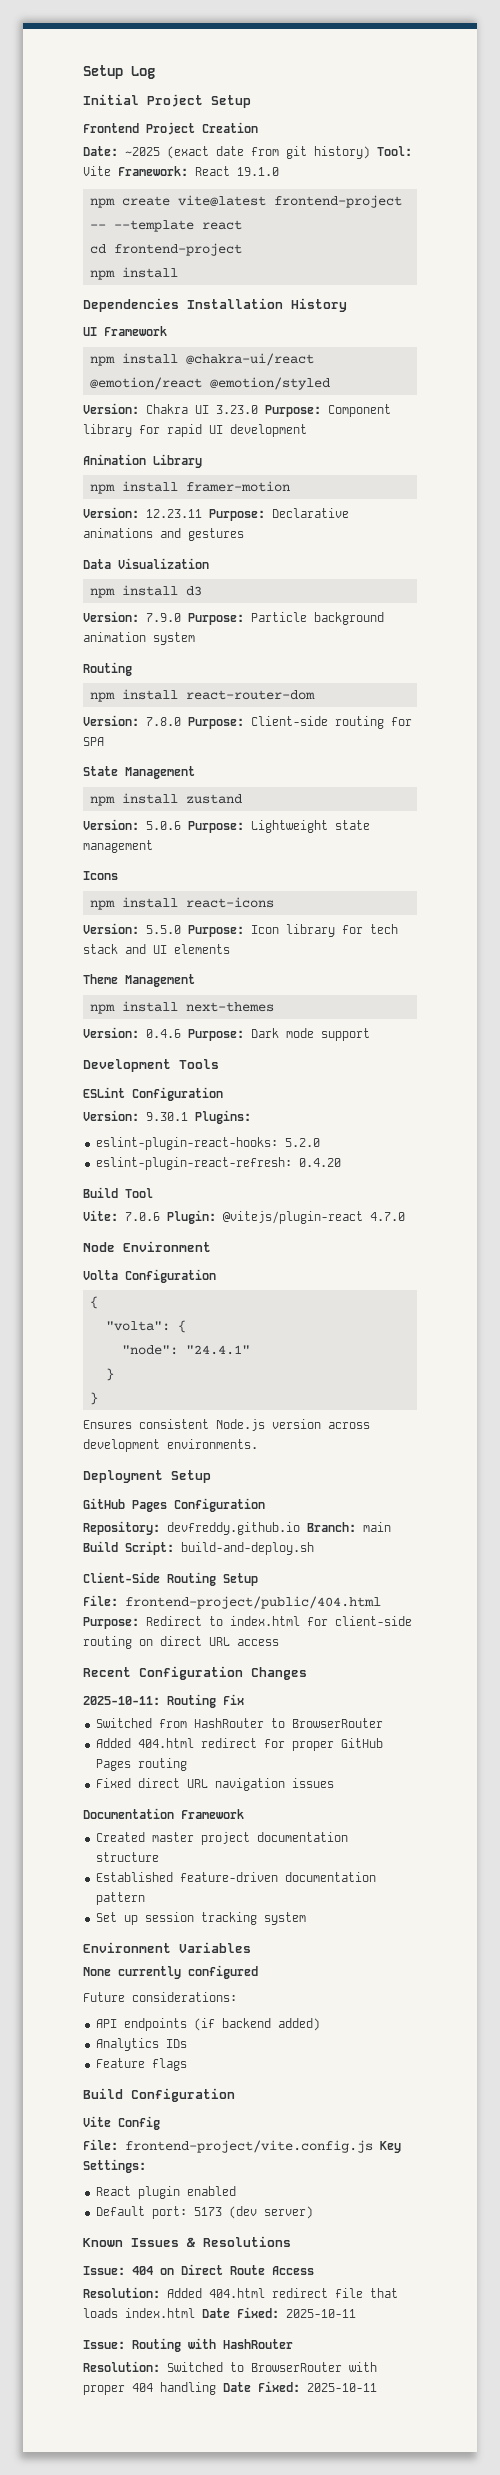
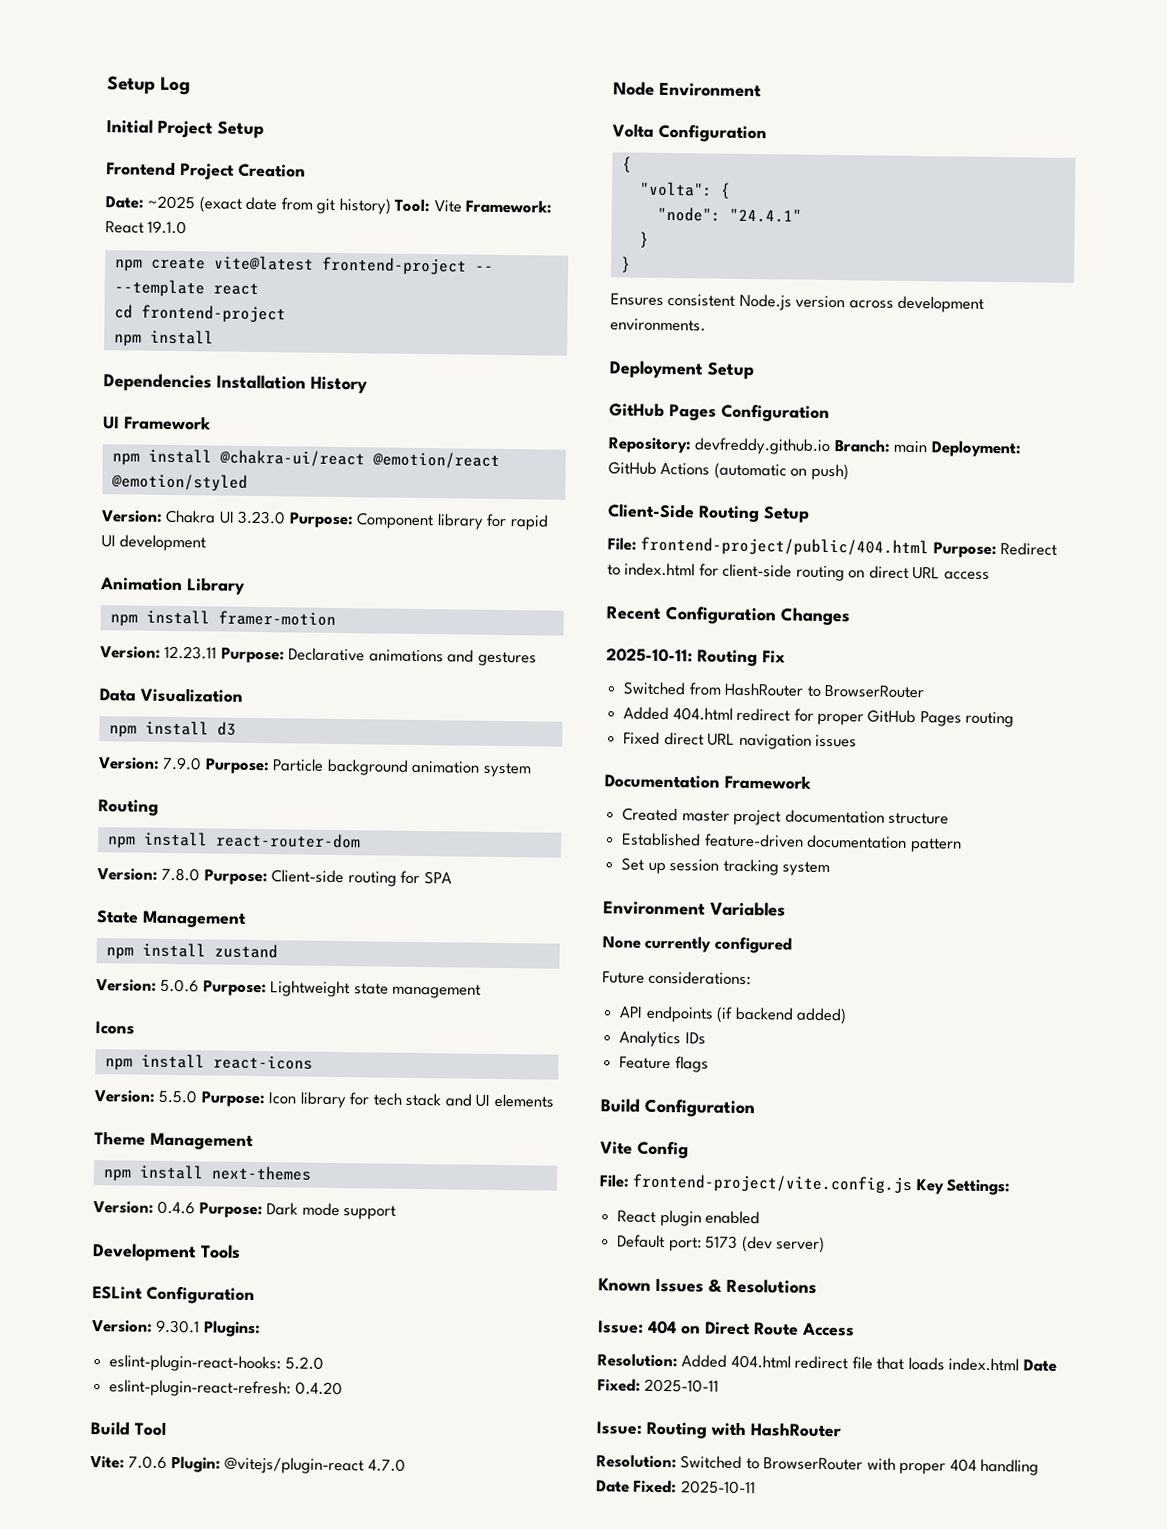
[83,1541,314,1555] Build Script: build-and-deploy.sh -> [930,440,1021,458] [608,461,849,481] Deployment: GitHub Actions (automatic on push)

